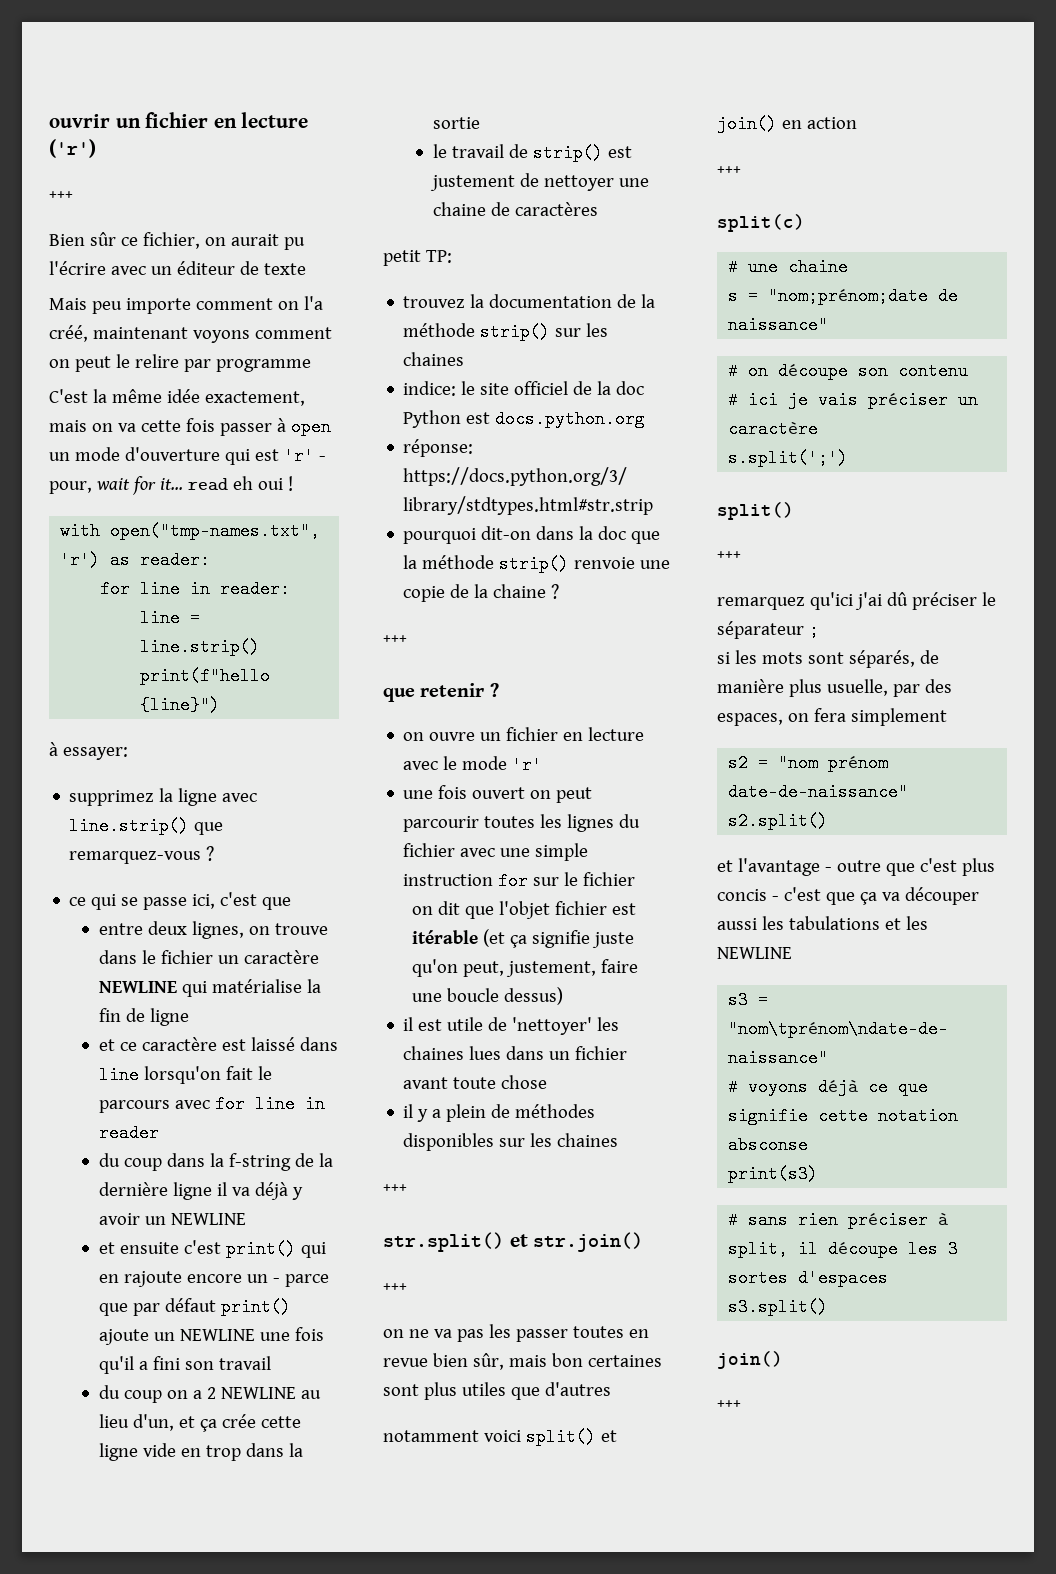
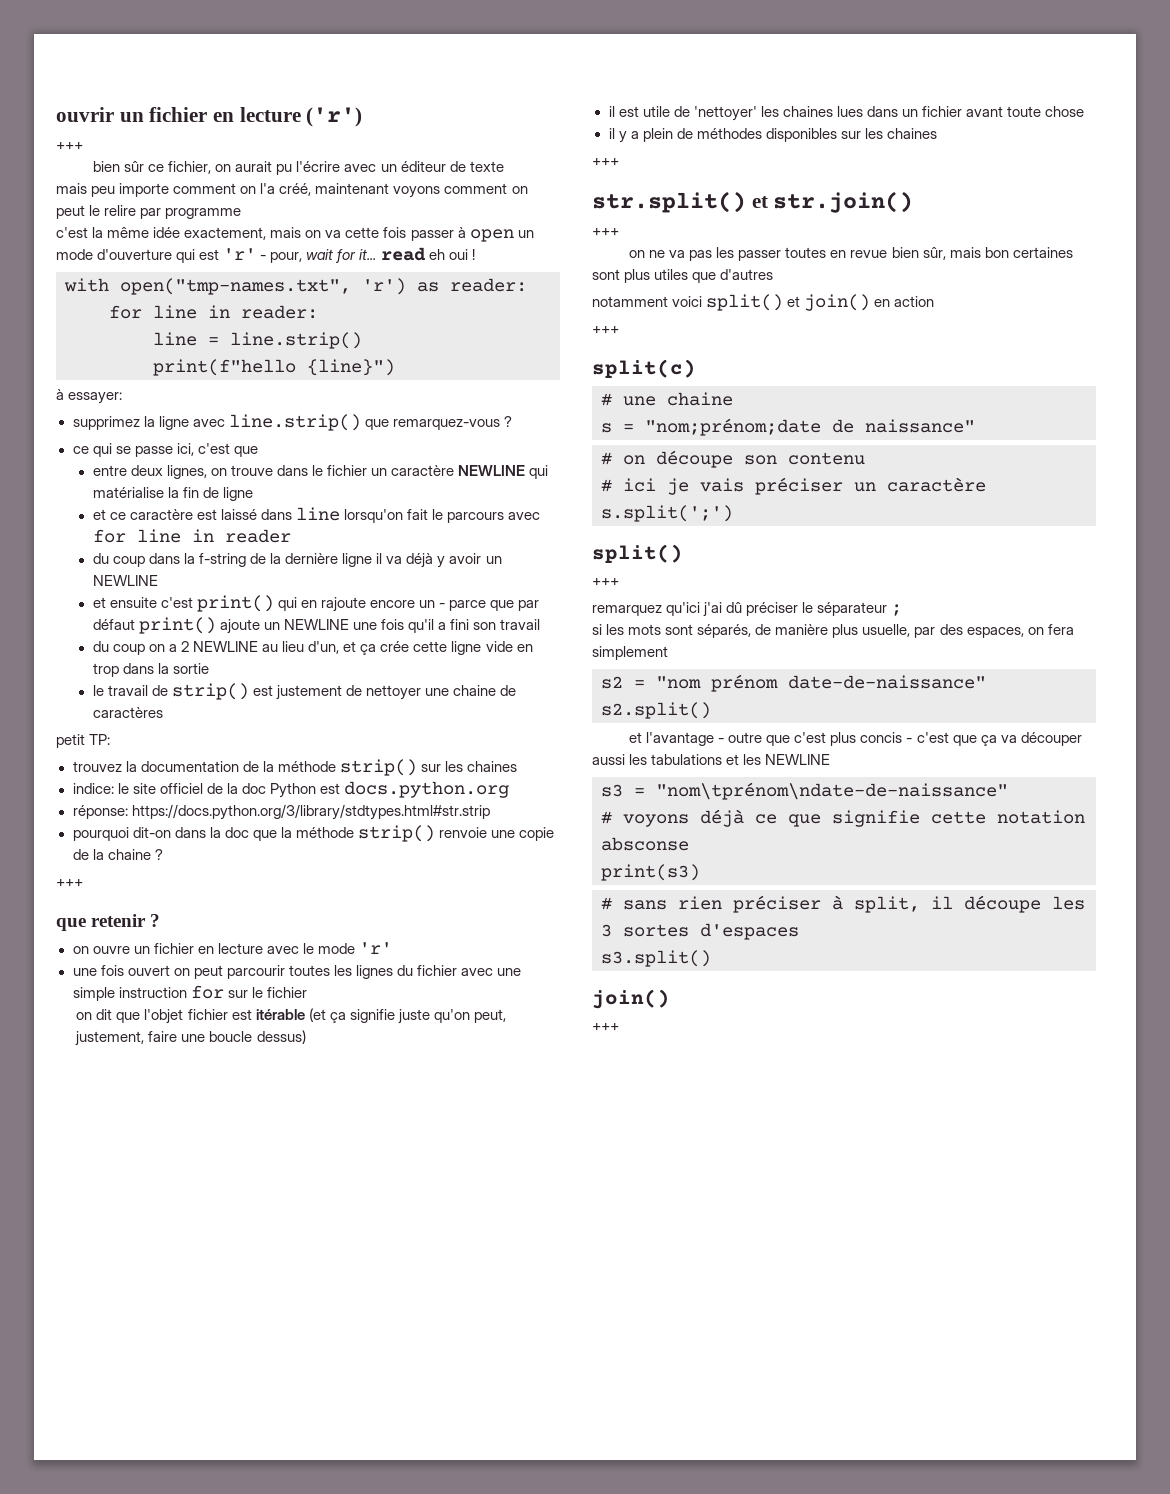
[49,234,85,246] Bien -> [93,161,121,172] bien
[49,298,87,310] Mais -> [56,183,87,194] mais
[49,389,88,403] C'est -> [56,227,88,238] c'est

